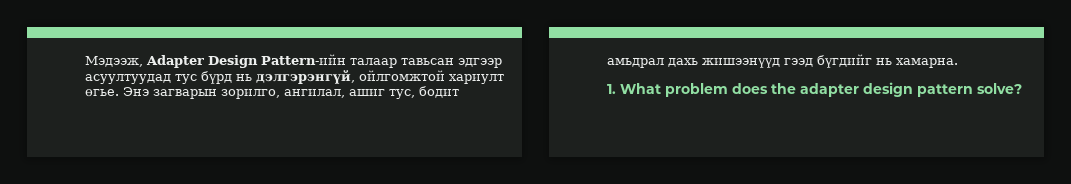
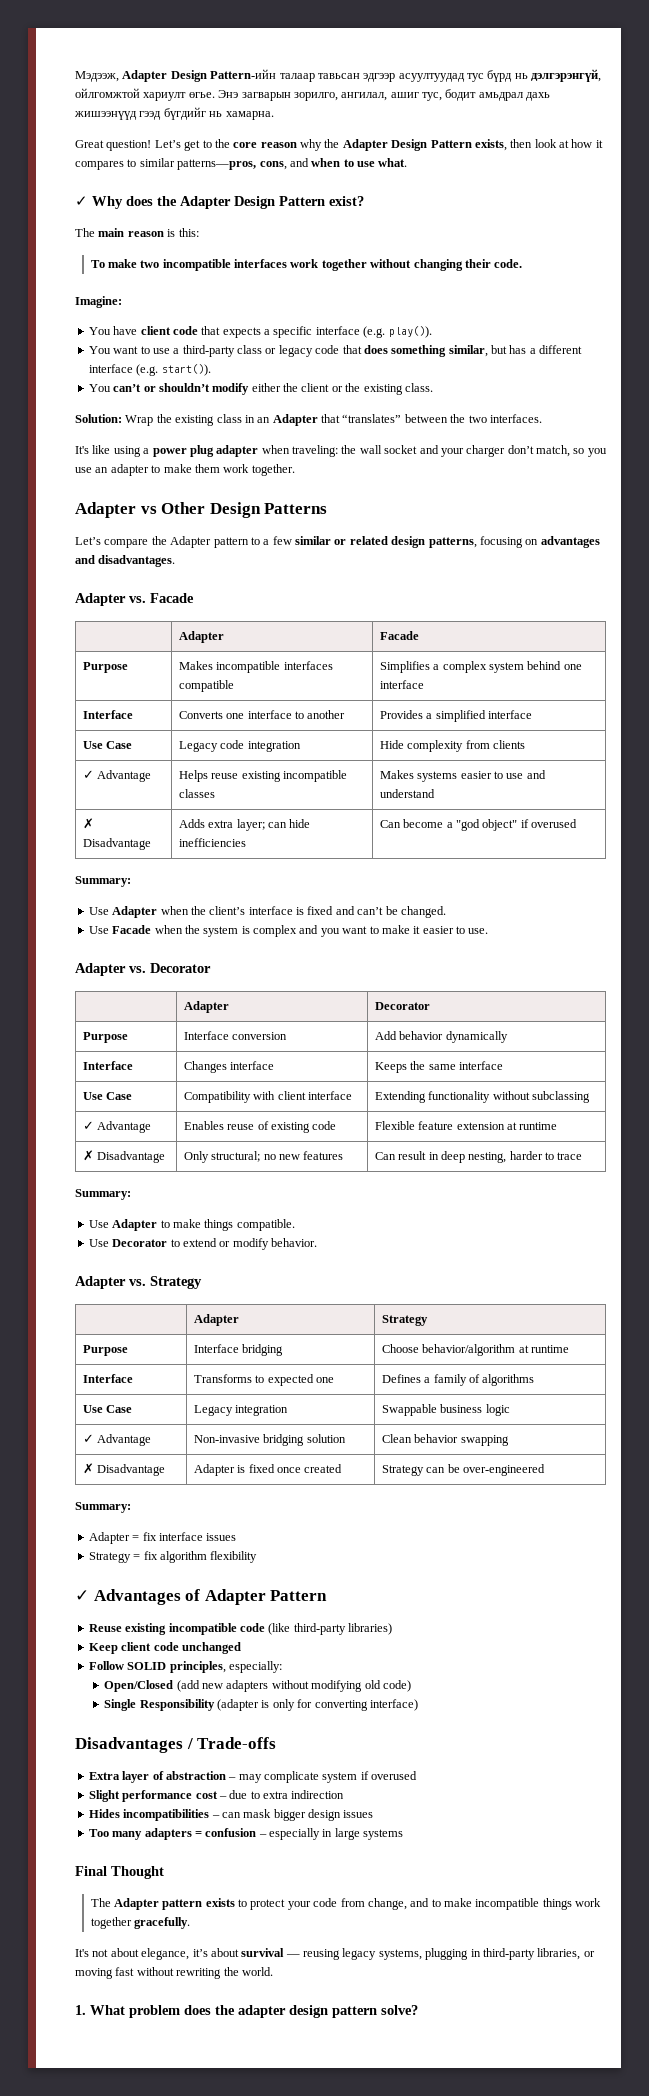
(958, 63) none -> [75,139,603,151] [75,158,408,170] [75,196,364,209] [75,228,199,237] [90,259,523,271] [75,296,122,308] [88,326,432,338] [88,345,583,357] [88,364,211,376] [88,383,433,395] [75,414,542,426] [75,445,607,457] [75,464,295,476] [75,502,328,518] [75,536,600,548] [75,555,176,567] [75,593,194,606] [178,631,224,643] [379,631,419,640] [82,662,128,673] [178,661,333,673] [178,680,234,692] [379,661,582,673] [379,680,424,689] [82,710,133,719] [178,710,346,719] [379,710,532,722] [82,741,133,749] [178,740,301,752] [379,740,525,752] [82,770,152,782] [178,770,347,782] [178,789,215,798] [379,770,546,782] [379,789,435,798] [82,818,94,829] [82,838,151,850] [178,819,311,831] [178,838,246,847] [379,819,577,831] [75,876,131,887] [88,906,446,918] [88,925,489,937] [75,963,211,976] [183,1001,229,1013] [374,1002,430,1010] [82,1032,128,1043] [183,1031,288,1040] [374,1031,508,1043] [82,1061,133,1070] [183,1061,275,1073] [374,1061,503,1073] [82,1092,133,1100] [183,1091,352,1103] [374,1091,590,1103] [82,1121,152,1133] [183,1121,337,1133] [374,1121,558,1130] [82,1150,166,1163] [183,1151,344,1163] [374,1151,583,1163] [75,1189,131,1200] [88,1219,295,1231] [88,1238,317,1250] [75,1276,202,1289] [193,1314,239,1326] [381,1315,428,1326] [82,1345,128,1356] [193,1344,284,1356] [381,1344,569,1356] [82,1374,133,1383] [193,1374,334,1386] [381,1374,535,1386] [82,1405,133,1413] [193,1405,289,1416] [381,1404,510,1416] [82,1434,152,1446] [193,1434,346,1446] [381,1434,509,1446] [82,1463,166,1476] [193,1464,343,1476] [381,1464,545,1476] [75,1502,131,1513] [88,1532,237,1544] [88,1551,258,1563] [75,1589,328,1605] [88,1623,392,1635] [88,1642,241,1654] [88,1661,282,1673] [104,1680,411,1692] [104,1699,418,1711] [75,1737,277,1753] [88,1771,418,1783] [88,1790,345,1802] [88,1809,374,1821] [88,1828,404,1840] [75,1866,164,1879] [90,1898,602,1910] [90,1917,190,1929] [75,1948,595,1960] [75,1967,273,1979] // Great question! Let’s get to the core reason why the Adapter Design Pattern exists, then look at how it compares to similar patterns—pros, cons, and when to use what. // ✓ Why does the Adapter Design Pattern exist? // The main reason is this: // To make two incompatible interfaces work together without changing their code. // Imagine: // You have client code that expects a specific interface (e.g. play()). // You want to use a third-party class or legacy code that does something similar, but has a different interface (e.g. start()). // You can’t or shouldn’t modify either the client or the existing class. // Solution: Wrap the existing class in an Adapter that “translates” between the two interfaces. // It's like using a power plug adapter when traveling: the wall socket and your charger don’t match, so you use an adapter to make them work together. // Adapter vs Other Design Patterns // Let’s compare the Adapter pattern to a few similar or related design patterns, focusing on advantages and disadvantages. // Adapter vs. Facade // | Adapter | Facade // Purpose | Makes incompatible interfaces compatible | Simplifies a complex system behind one interface // Interface | Converts one interface to another | Provides a simplified interface // Use Case | Legacy code integration | Hide complexity from clients // ✓ Advantage | Helps reuse existing incompatible classes | Makes systems easier to use and understand // ✗ Disadvantage | Adds extra layer; can hide inefficiencies | Can become a "god object" if overused // Summary: // Use Adapter when the client’s interface is fixed and can’t be changed. // Use Facade when the system is complex and you want to make it easier to use. // Adapter vs. Decorator // | Adapter | Decorator // Purpose | Interface conversion | Add behavior dynamically // Interface | Changes interface | Keeps the same interface // Use Case | Compatibility with client interface | Extending functionality without subclassing // ✓ Advantage | Enables reuse of existing code | Flexible feature extension at runtime // ✗ Disadvantage | Only structural; no new features | Can result in deep nesting, harder to trace // Summary: // Use Adapter to make things compatible. // Use Decorator to extend or modify behavior. // Adapter vs. Strategy // | Adapter | Strategy // Purpose | Interface bridging | Choose behavior/algorithm at runtime // Interface | Transforms to expected one | Defines a family of algorithms // Use Case | Legacy integration | Swappable business logic // ✓ Advantage | Non-invasive bridging solution | Clean behavior swapping // ✗ Disadvantage | Adapter is fixed once created | Strategy can be over-engineered // Summary: // Adapter = fix interface issues // Strategy = fix algorithm flexibility // ✓ Advantages of Adapter Pattern // Reuse existing incompatible code (like third-party libraries) // Keep client code unchanged // Follow SOLID principles, especially: // Open/Closed (add new adapters without modifying old code) // Single Responsibility (adapter is only for converting interface) // Disadvantages / Trade-offs // Extra layer of abstraction – may complicate system if overused // Slight performance cost – due to extra indirection // Hides incompatibilities – can mask bigger design issues // Too many adapters = confusion – especially in large systems // Final Thought // The Adapter pattern exists to protect your code from change, and to make incompatible things work together gracefully. // It's not about elegance, it’s about survival — reusing legacy systems, plugging in third-party libraries, or moving fast without rewriting the world.

